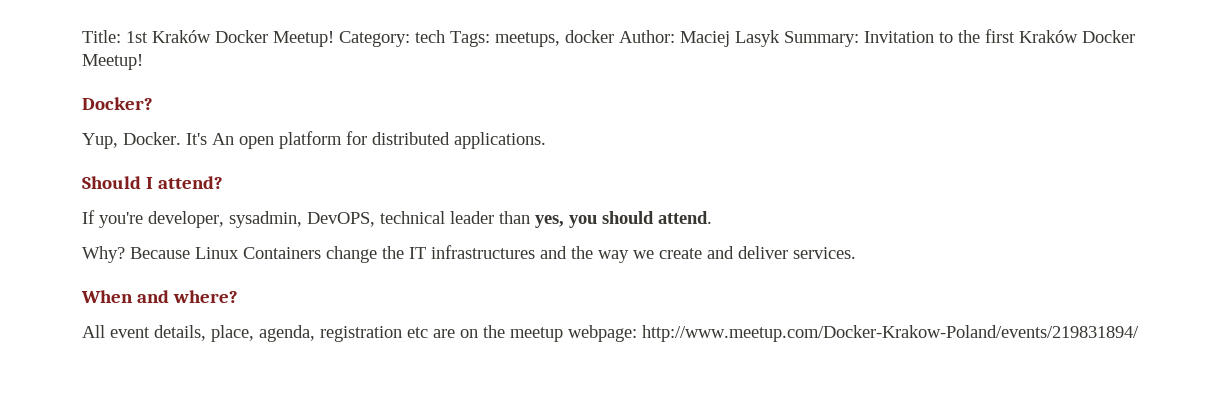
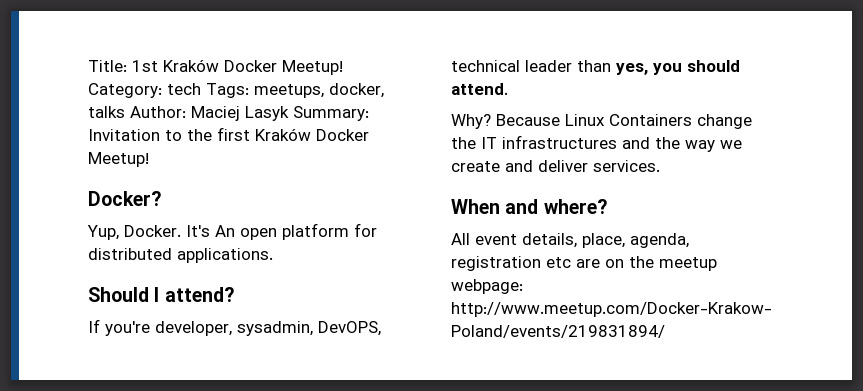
[565,30,614,43] docker -> [329,83,384,98] [88,106,125,118] docker, talks

